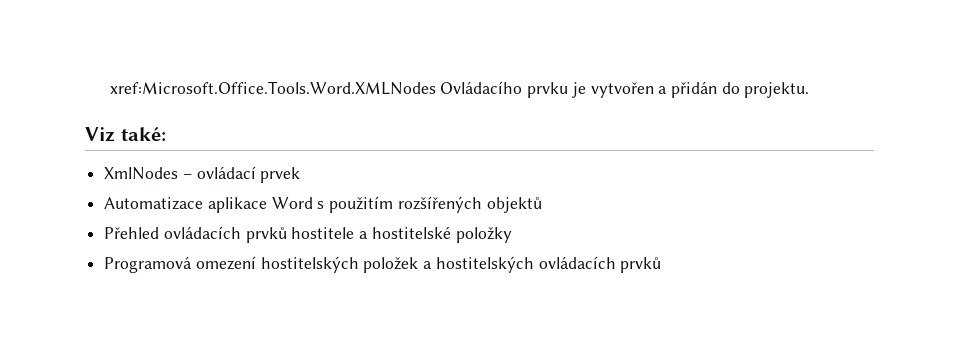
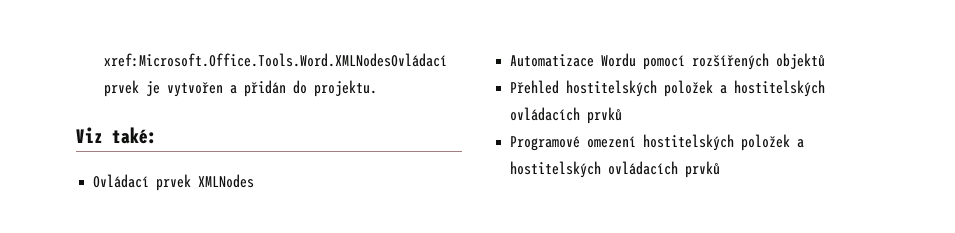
[109,81,569,98] xref:Microsoft.Office.Tools.Word.XMLNodes Ovládacího prvku -> [103,53,447,67] [103,80,139,97] xref:Microsoft.Office.Tools.Word.XMLNodesOvládací prvek
[104,166,301,183] XmlNodes – ovládací prvek -> [93,174,255,191] Ovládací prvek XMLNodes
[207,196,394,213] aplikace Word s použitím -> [601,53,686,70] Wordu pomocí
[163,226,512,243] [104,256,193,273] ovládacích prvků hostitele a hostitelské položky // Programová -> [566,80,826,97] [510,107,623,124] [510,136,581,151] hostitelských položek a hostitelských ovládacích prvků // Programové

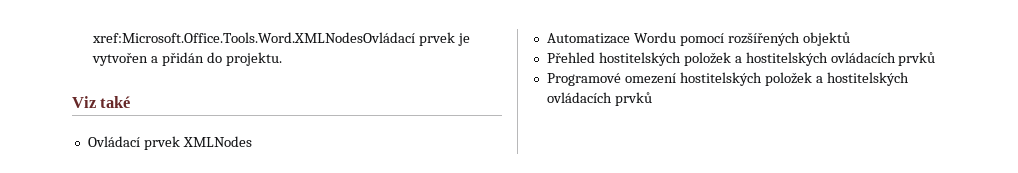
[112,127,157,144] také: -> [100,96,131,108] také

